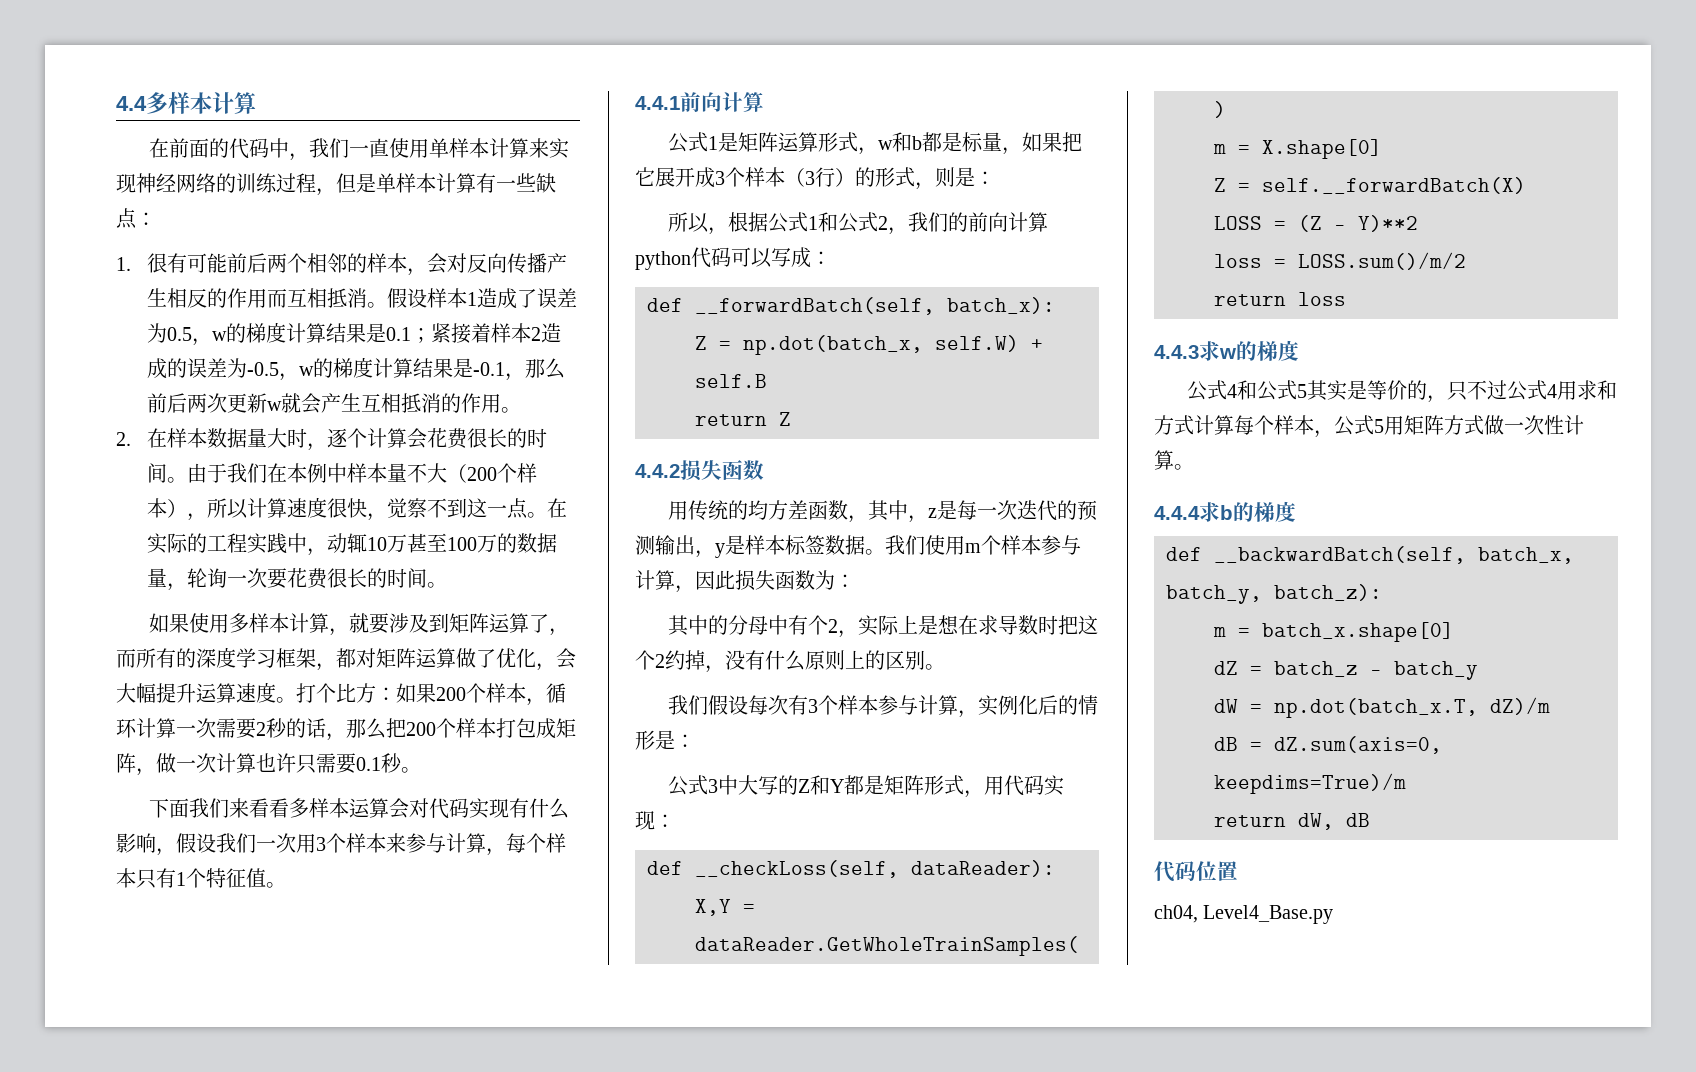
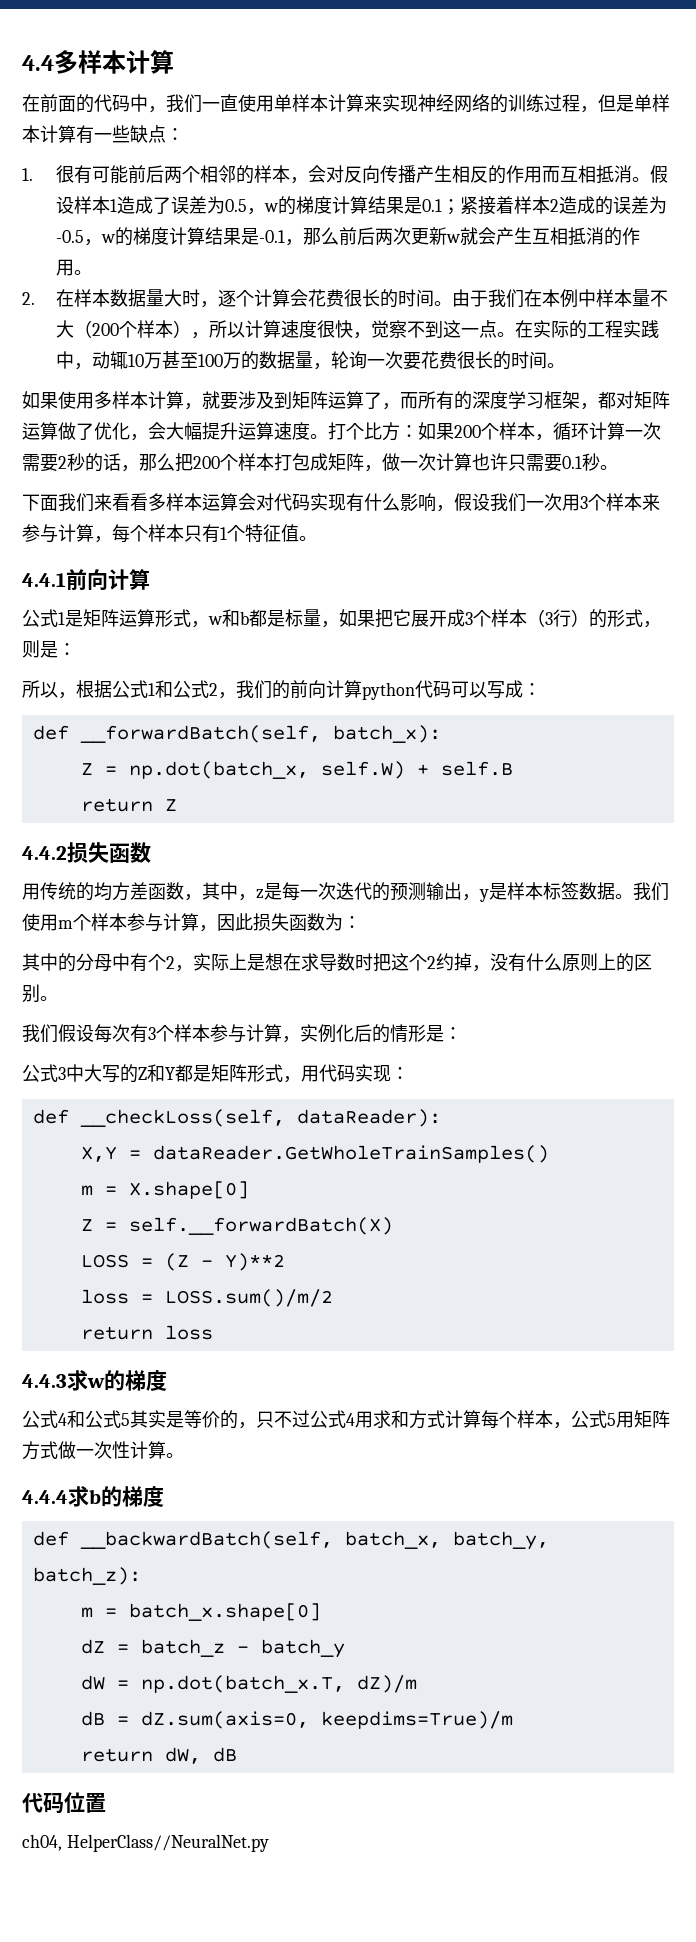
[1203,905,1334,924] Level4_Base.py -> [66,1834,269,1852] HelperClass//NeuralNet.py

